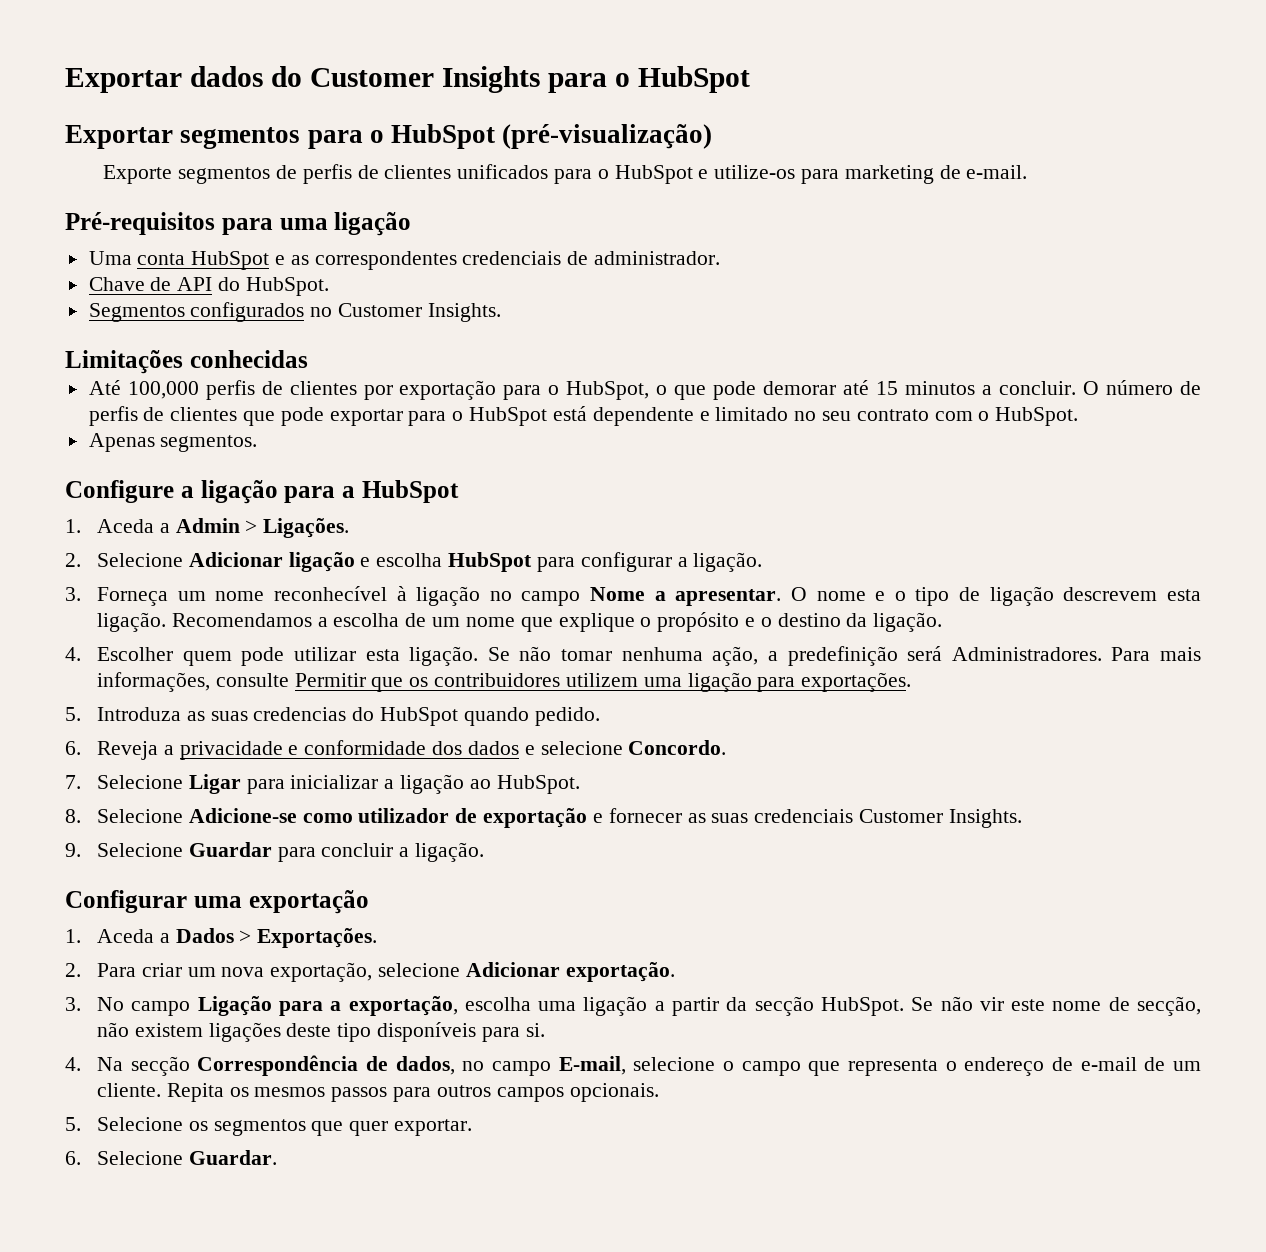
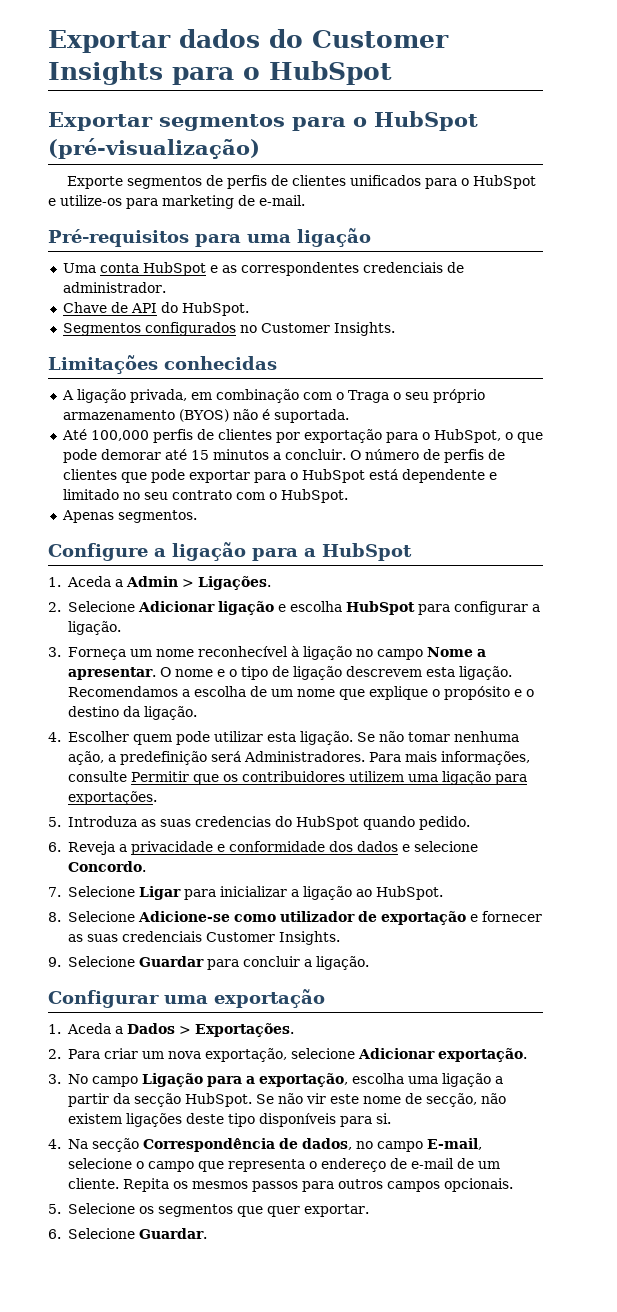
(308, 359) none -> [61,389,485,403] [62,409,349,423] // A ligação privada, em combinação com o Traga o seu próprio armazenamento (BYOS) não é suportada.

